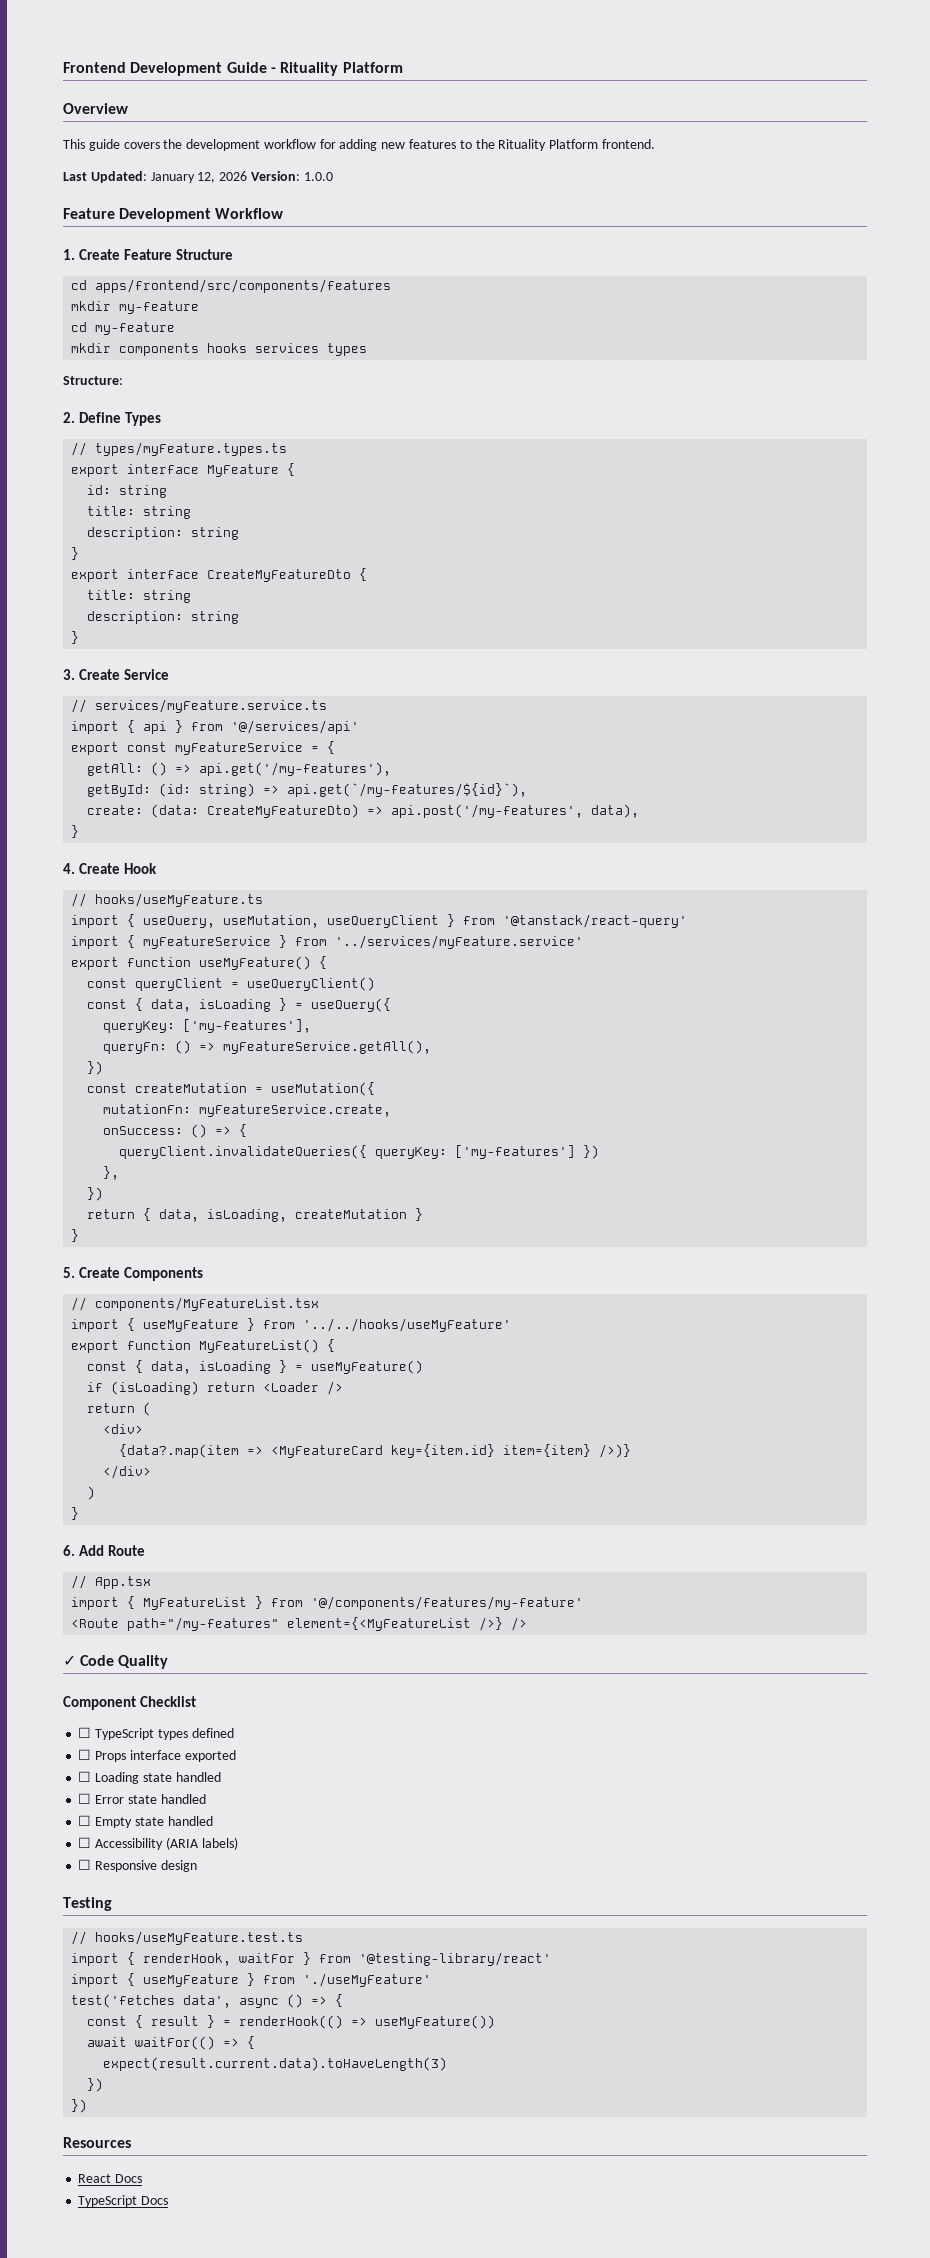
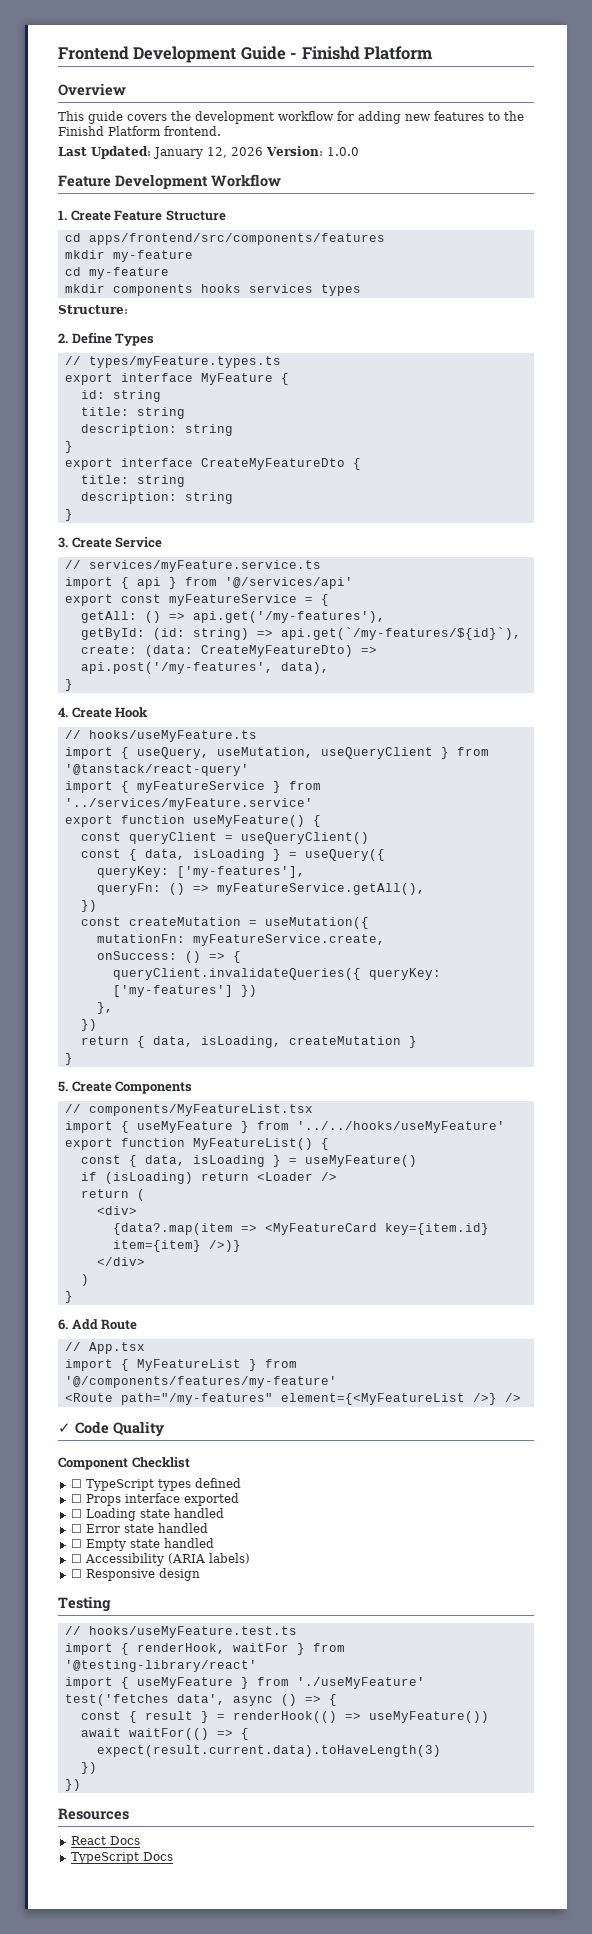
[280,62,339,76] Rituality -> [301,46,360,60] Finishd
[498,139,547,151] Rituality -> [58,126,104,136] Finishd

